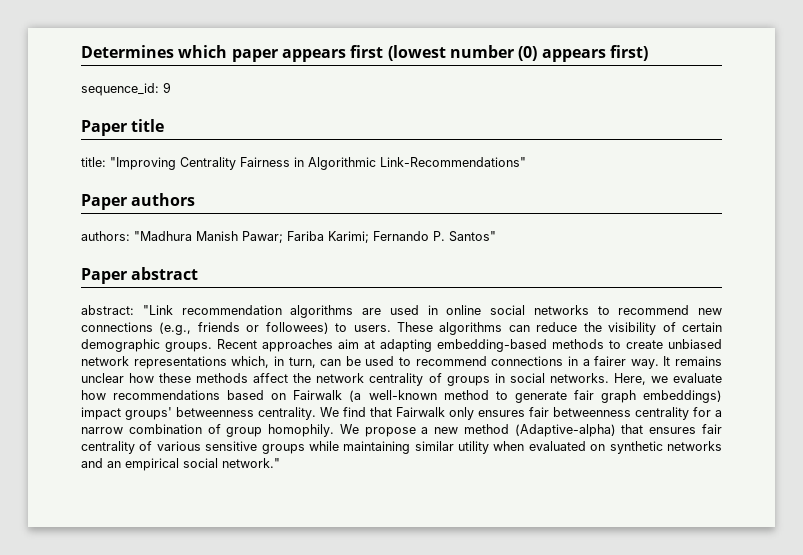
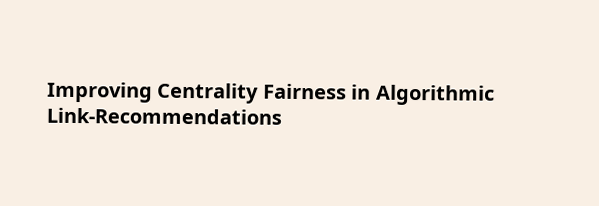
[81,45,648,62] [81,82,171,96] [81,119,165,136] [81,157,526,170] [81,193,196,210] [81,231,496,243] [81,267,199,284] [81,305,722,318] [81,322,723,335] [81,339,722,352] [81,356,722,369] [81,373,723,386] [81,390,722,403] [81,407,722,420] [81,424,722,437] [81,441,722,454] [81,458,280,471] Determines which paper appears first (lowest number (0) appears first) // sequence_id: 9 // Paper title // title: "Improving Centrality Fairness in Algorithmic Link-Recommendations" // Paper authors // authors: "Madhura Manish Pawar; Fariba Karimi; Fernando P. Santos" // Paper abstract // abstract: "Link recommendation algorithms are used in online social networks to recommend new connections (e.g., friends or followees) to users. These algorithms can reduce the visibility of certain demographic groups. Recent approaches aim at adapting embedding-based methods to create unbiased network representations which, in turn, can be used to recommend connections in a fairer way. It remains unclear how these methods affect the network centrality of groups in social networks. Here, we evaluate how recommendations based on Fairwalk (a well-known method to generate fair graph embeddings) impact groups' betweenness centrality. We find that Fairwalk only ensures fair betweenness centrality for a narrow combination of group homophily. We propose a new method (Adaptive-alpha) that ensures fair centrality of various sensitive groups while maintaining similar utility when evaluated on synthetic networks and an empirical social network." -> [47,81,495,106] [46,107,282,125] Improving Centrality Fairness in Algorithmic Link-Recommendations

